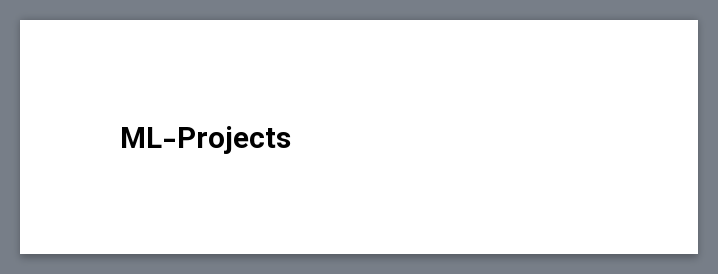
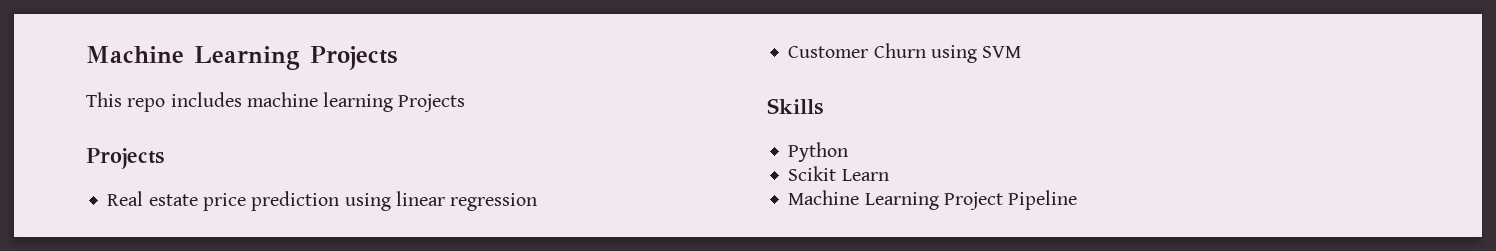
[120,126,291,154] ML-Projects -> [86,46,398,70] [86,92,466,112] [86,148,164,169] [107,191,538,211] [788,43,1022,63] [767,98,823,115] [788,142,849,162] [788,166,889,181] [788,190,1078,210] Machine Learning Projects // This repo includes machine learning Projects // Projects // Real estate price prediction using linear regression // Customer Churn using SVM // Skills // Python // Scikit Learn // Machine Learning Project Pipeline

